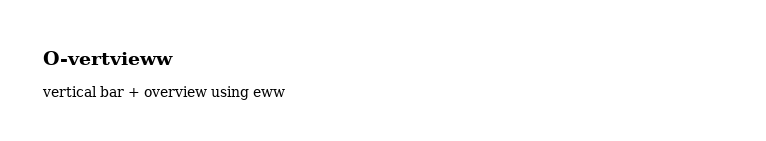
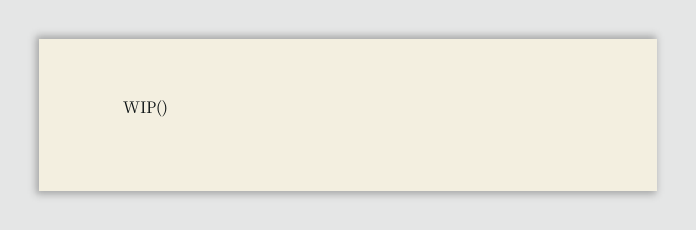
[43,51,173,65] [42,86,285,100] O-vertvieww // vertical bar + overview using eww -> [123,100,168,117] WIP()

